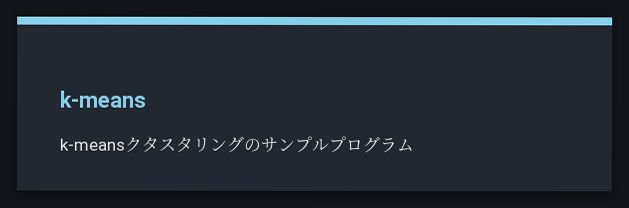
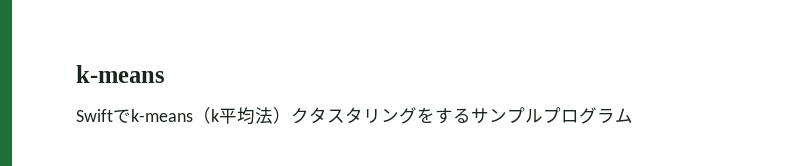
[59,138,125,151] k-means -> [76,107,291,125] Swiftでk-means（k平均法）
[243,138,261,152] の -> [417,107,471,124] をする

